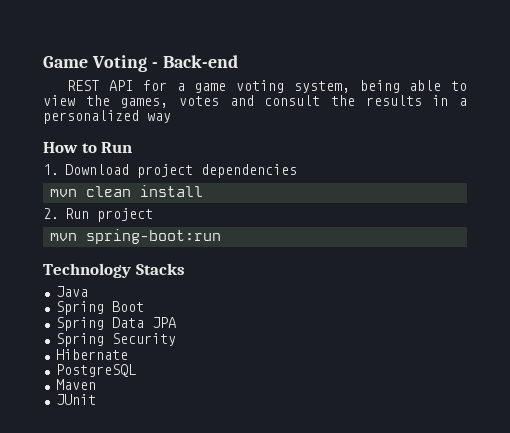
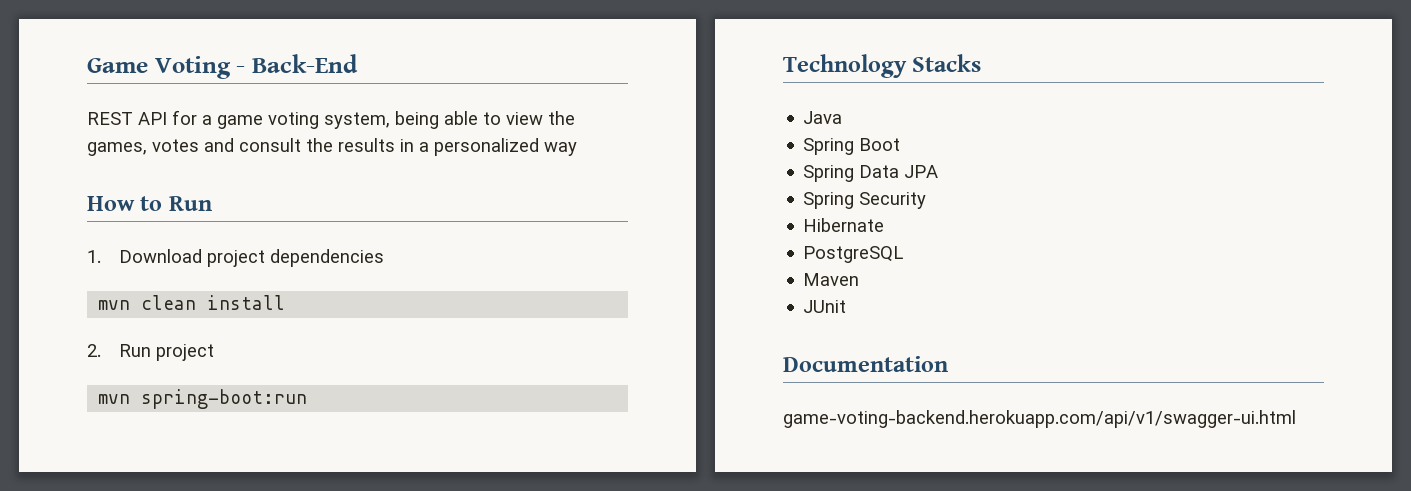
[162,55,238,68] Back-end -> [251,54,358,73] Back-End
(96, 399) none -> [783,356,948,372] [783,410,1296,428] // Documentation // game-voting-backend.herokuapp.com/api/v1/swagger-ui.html

